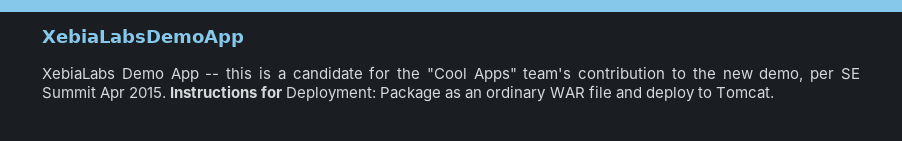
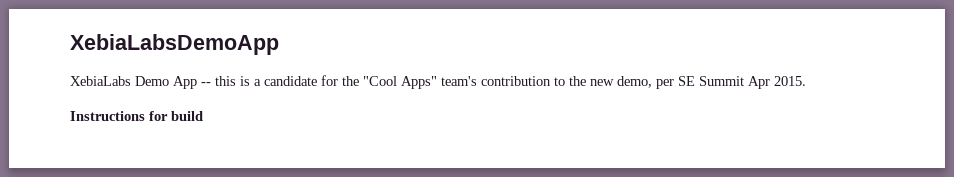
(167, 92) none -> (806, 81) //
[286,85,774,102] Deployment: Package as an ordinary WAR file and deploy to Tomcat. -> [171,111,203,121] build

